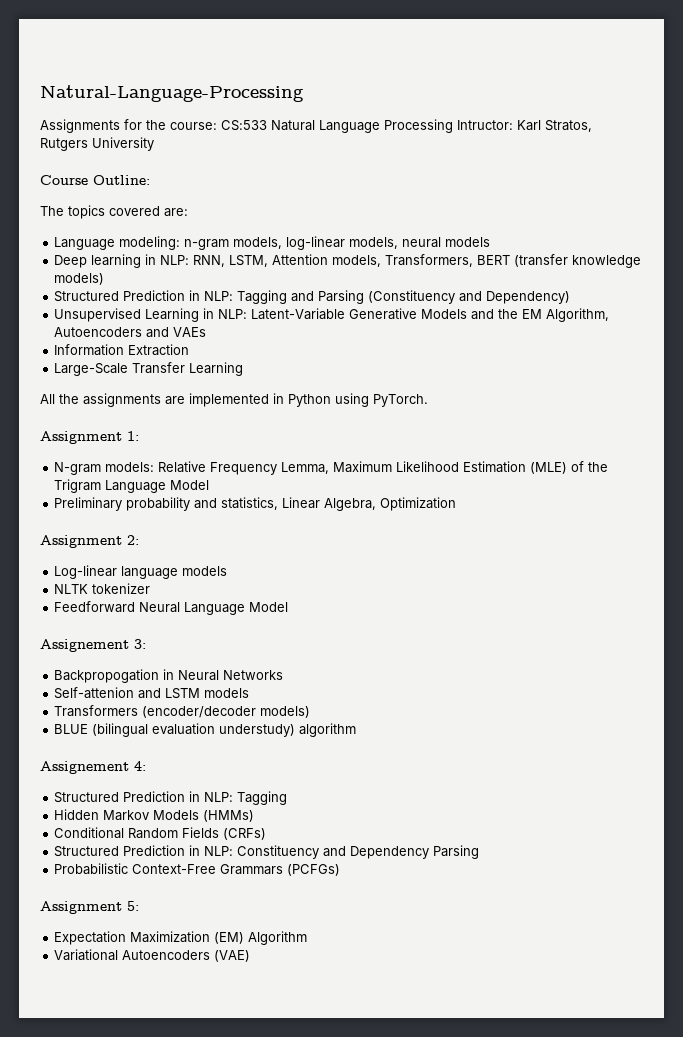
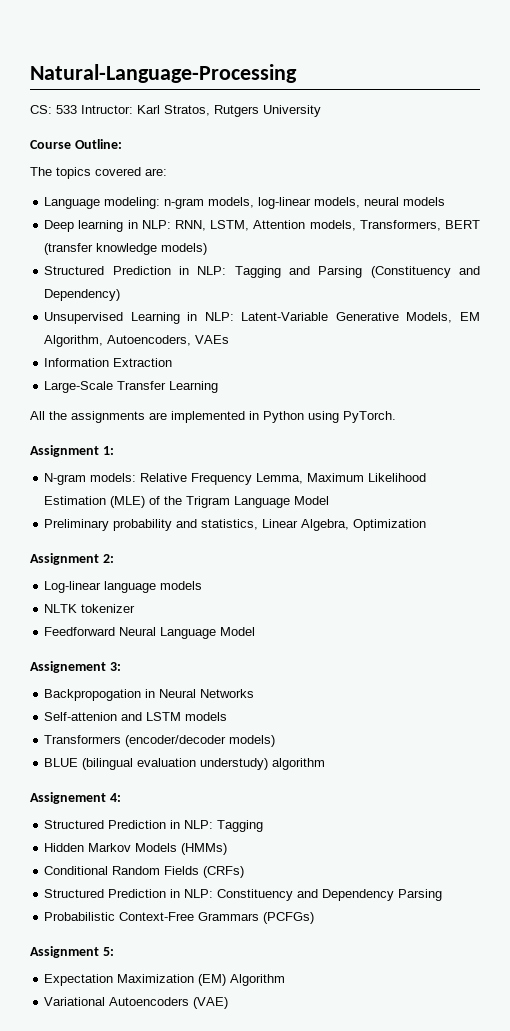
[40,119,453,133] Assignments for the course: CS:533 Natural Language Processing -> [30,105,77,114] CS: 533
[421,308,610,322] [54,327,170,338] Models and the EM Algorithm, Autoencoders and -> [406,312,480,323] [44,335,192,347] Models, EM Algorithm, Autoencoders,

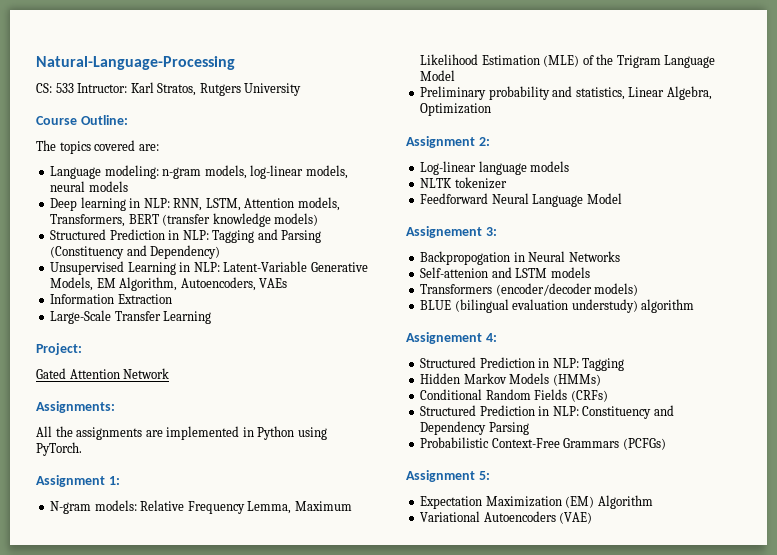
(219, 387) none -> [36,343,82,355] [36,368,170,379] [36,401,115,413] // Project: // Gated Attention Network // Assignments:

